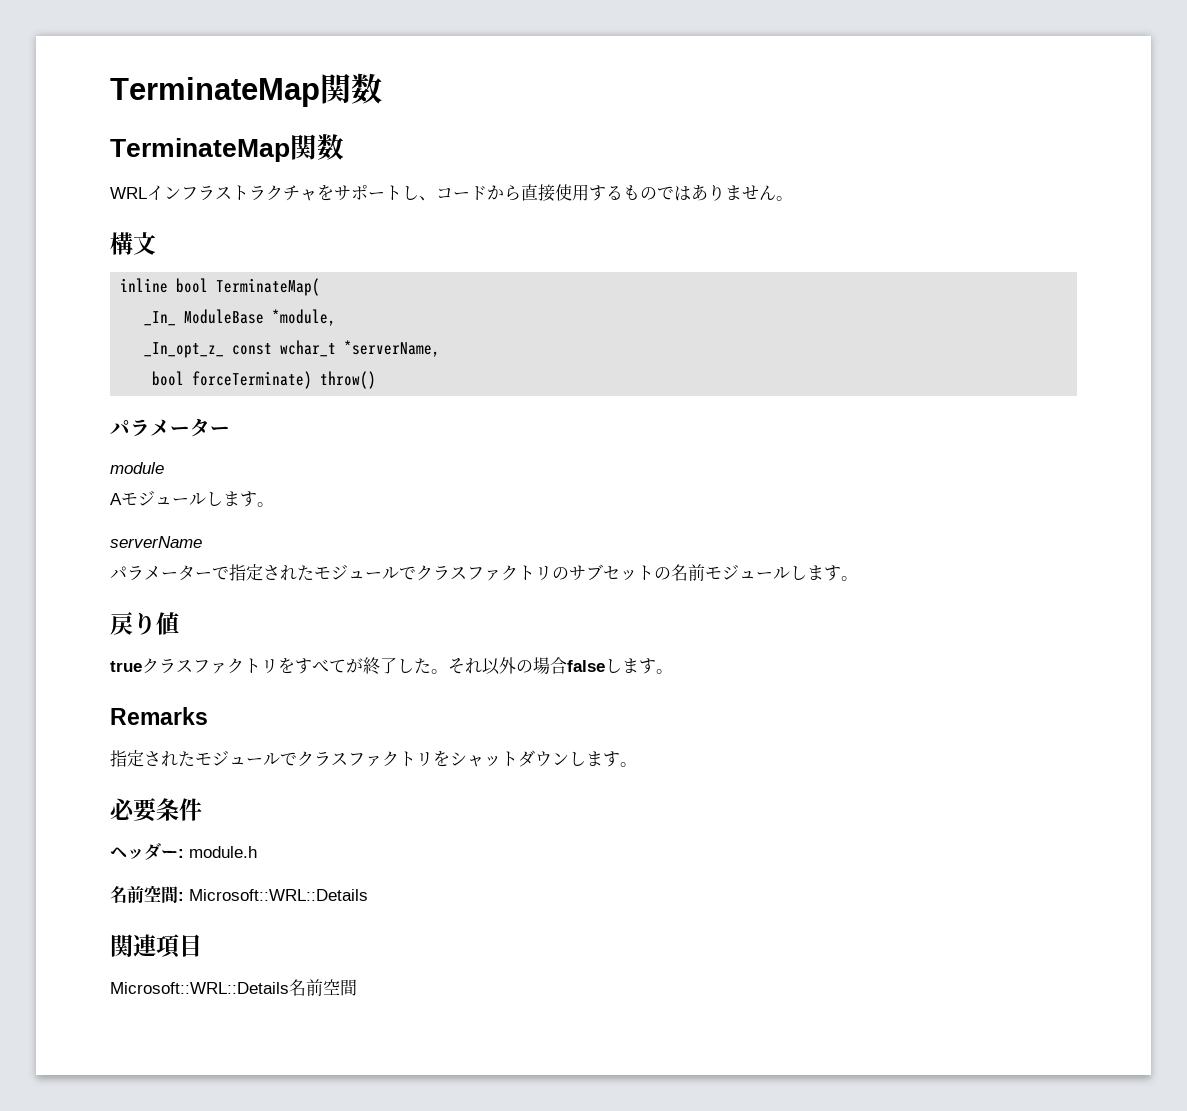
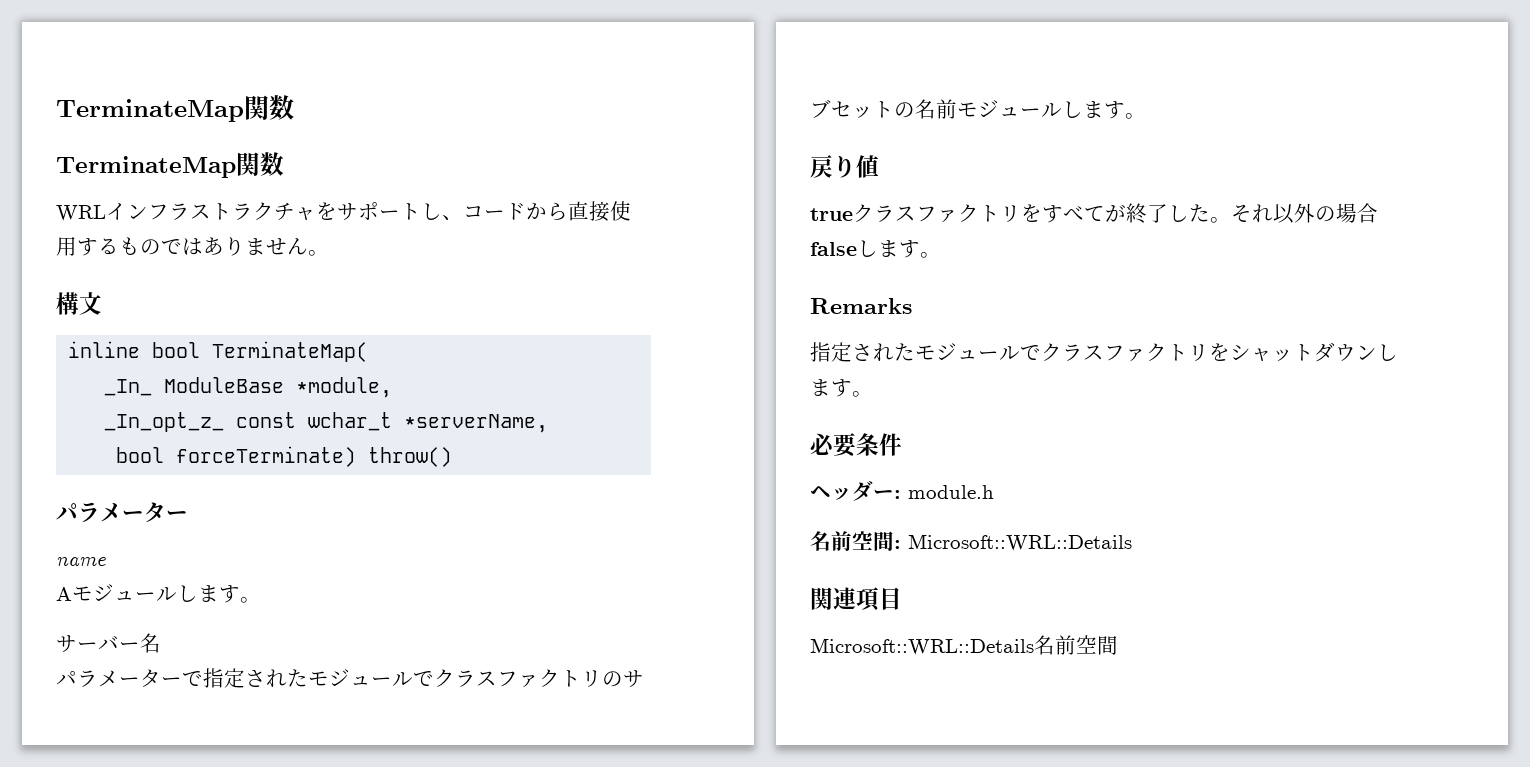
[110,462,164,474] module -> [56,556,106,566] name
[110,536,202,548] serverName -> [56,633,161,653] サーバー名

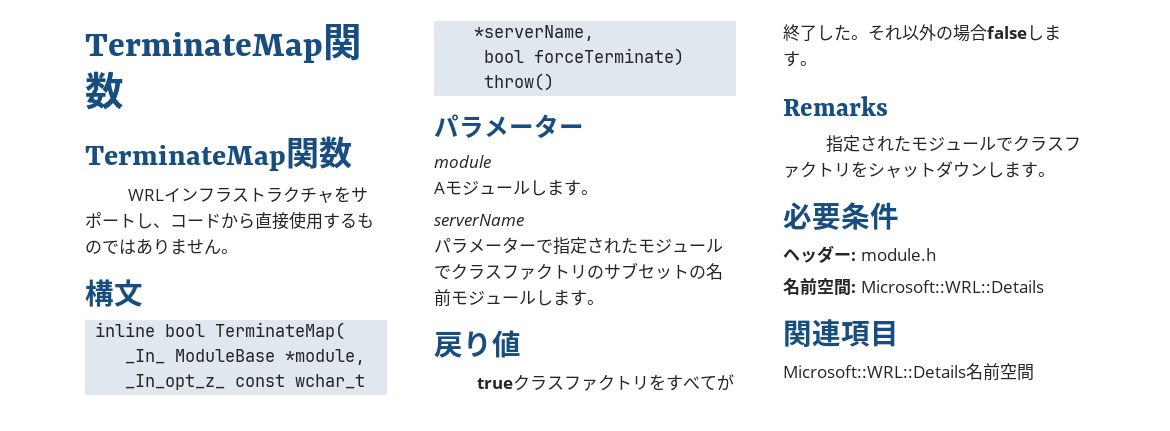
[56,556,106,566] name -> [434,155,491,168] module
[56,633,161,653] サーバー名 -> [434,214,524,226] serverName

